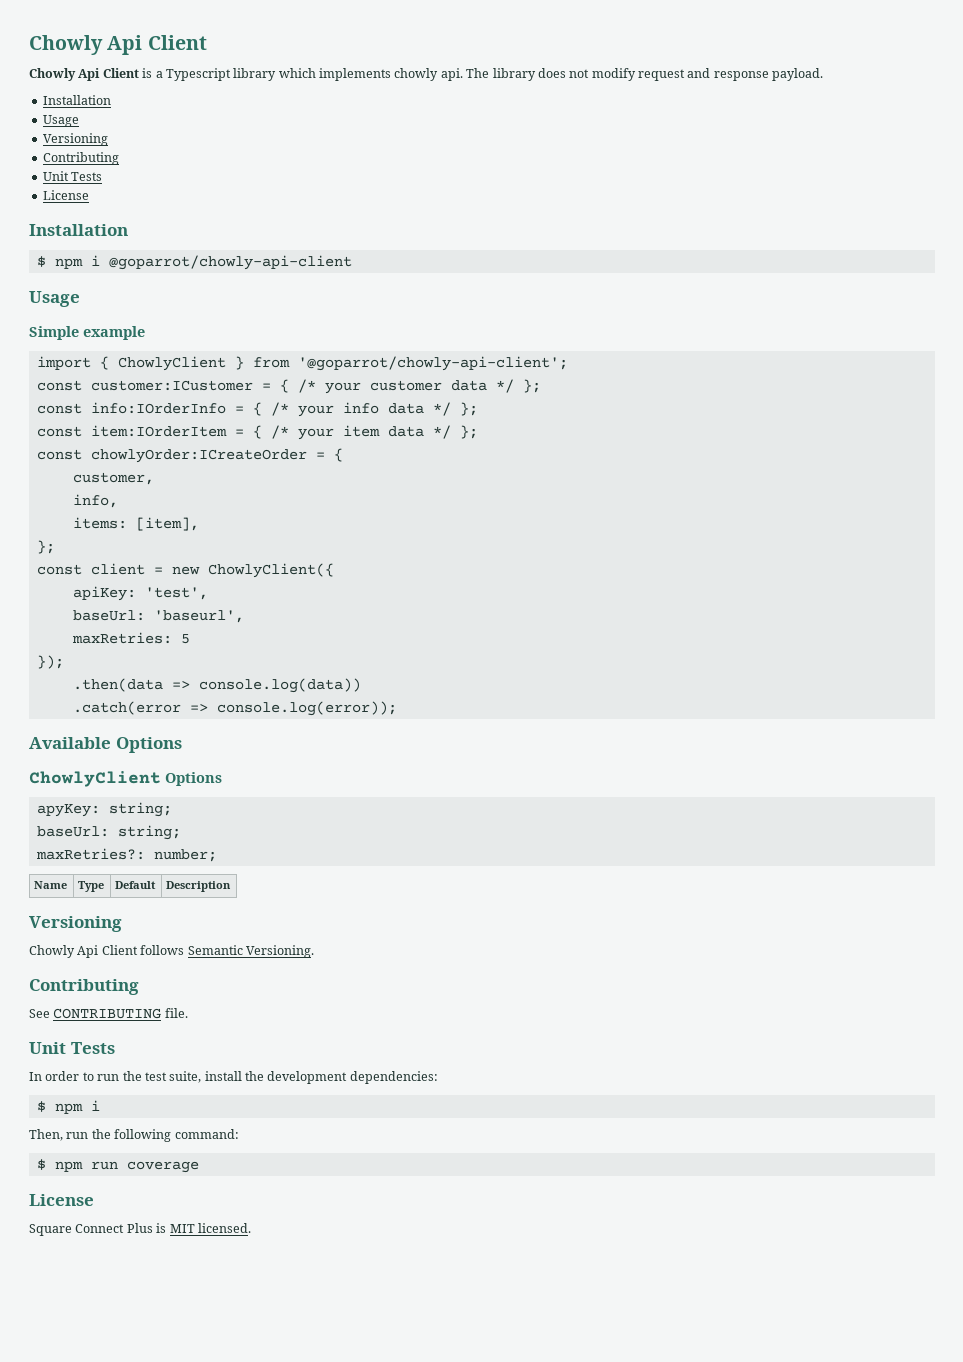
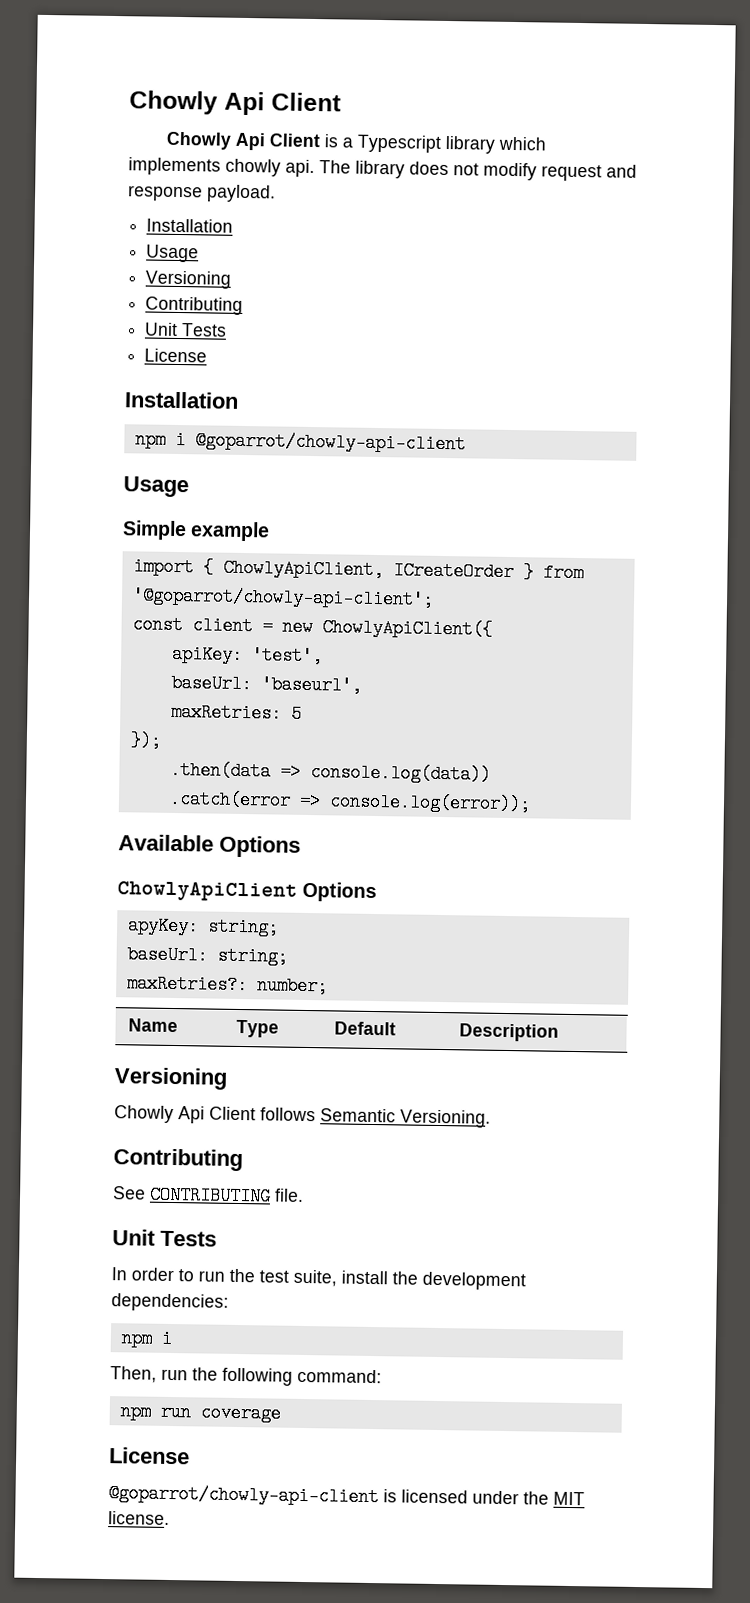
[36,256,46,267] $ -> (239, 400) none
[117,356,226,371] ChowlyClient -> [222,558,514,582] ChowlyApiClient, ICreateOrder
[36,379,541,394] [36,402,478,417] [36,425,478,440] [36,448,343,463] [72,472,154,485] [72,494,118,508] [72,517,199,531] [36,540,55,554] // const customer:ICustomer = { /* your customer data */ }; // const info:IOrderInfo = { /* your info data */ }; // const item:IOrderItem = { /* your item data */ }; // const chowlyOrder:ICreateOrder = { // customer, // info, // items: [item], // }; -> (434, 597) none
[207,563,334,578] ChowlyClient({ -> [321,618,493,639] ChowlyApiClient({
[29,771,161,787] ChowlyClient -> [117,881,298,902] ChowlyApiClient
[36,1101,46,1112] $ -> (229, 1302) none
[36,1159,46,1170] $ -> (382, 1376) none
[29,1223,251,1236] Square Connect Plus is MIT licensed. -> [108,1484,585,1507] [108,1511,170,1525] @goparrot/chowly-api-client is licensed under the MIT license.

